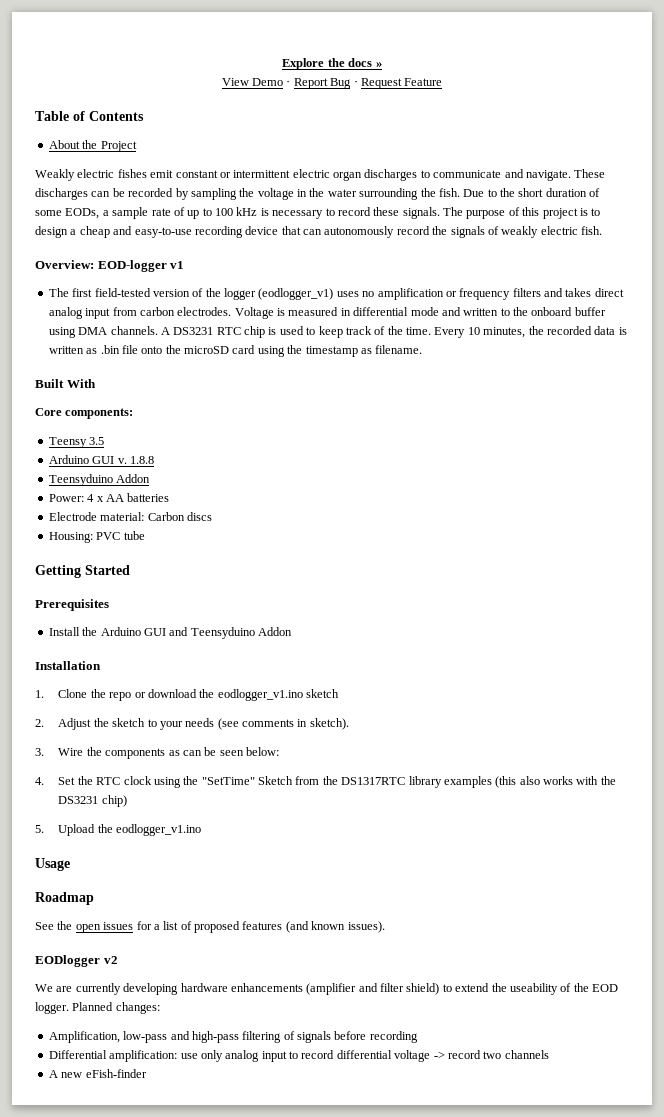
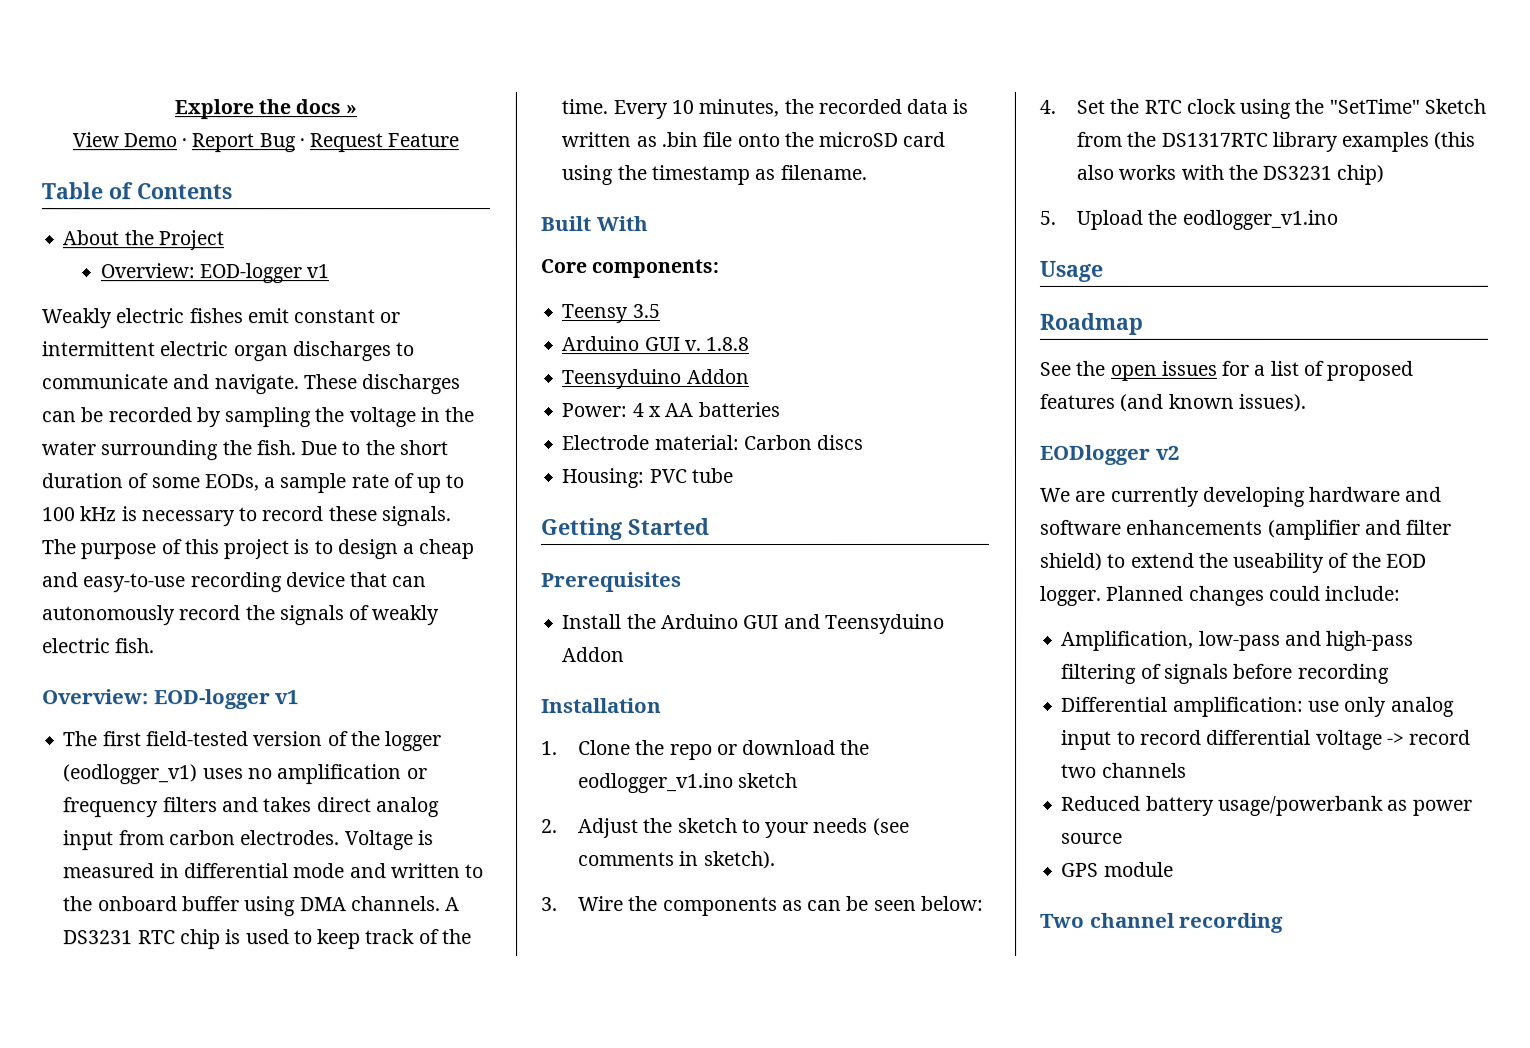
(137, 146) none -> [99,263,330,284] // Overview: EOD-logger v1
(228, 987) none -> [1404,486,1442,502] [1039,519,1122,535] and software
[115,1002,160,1014] changes: -> [1188,585,1402,606] changes could include:
[48,1069,147,1078] A new eFish-finder -> [1061,795,1473,816] [1061,832,1124,844] [1061,861,1174,877] [1040,912,1285,933] Reduced battery usage/powerbank as power source // GPS module // Two channel recording

